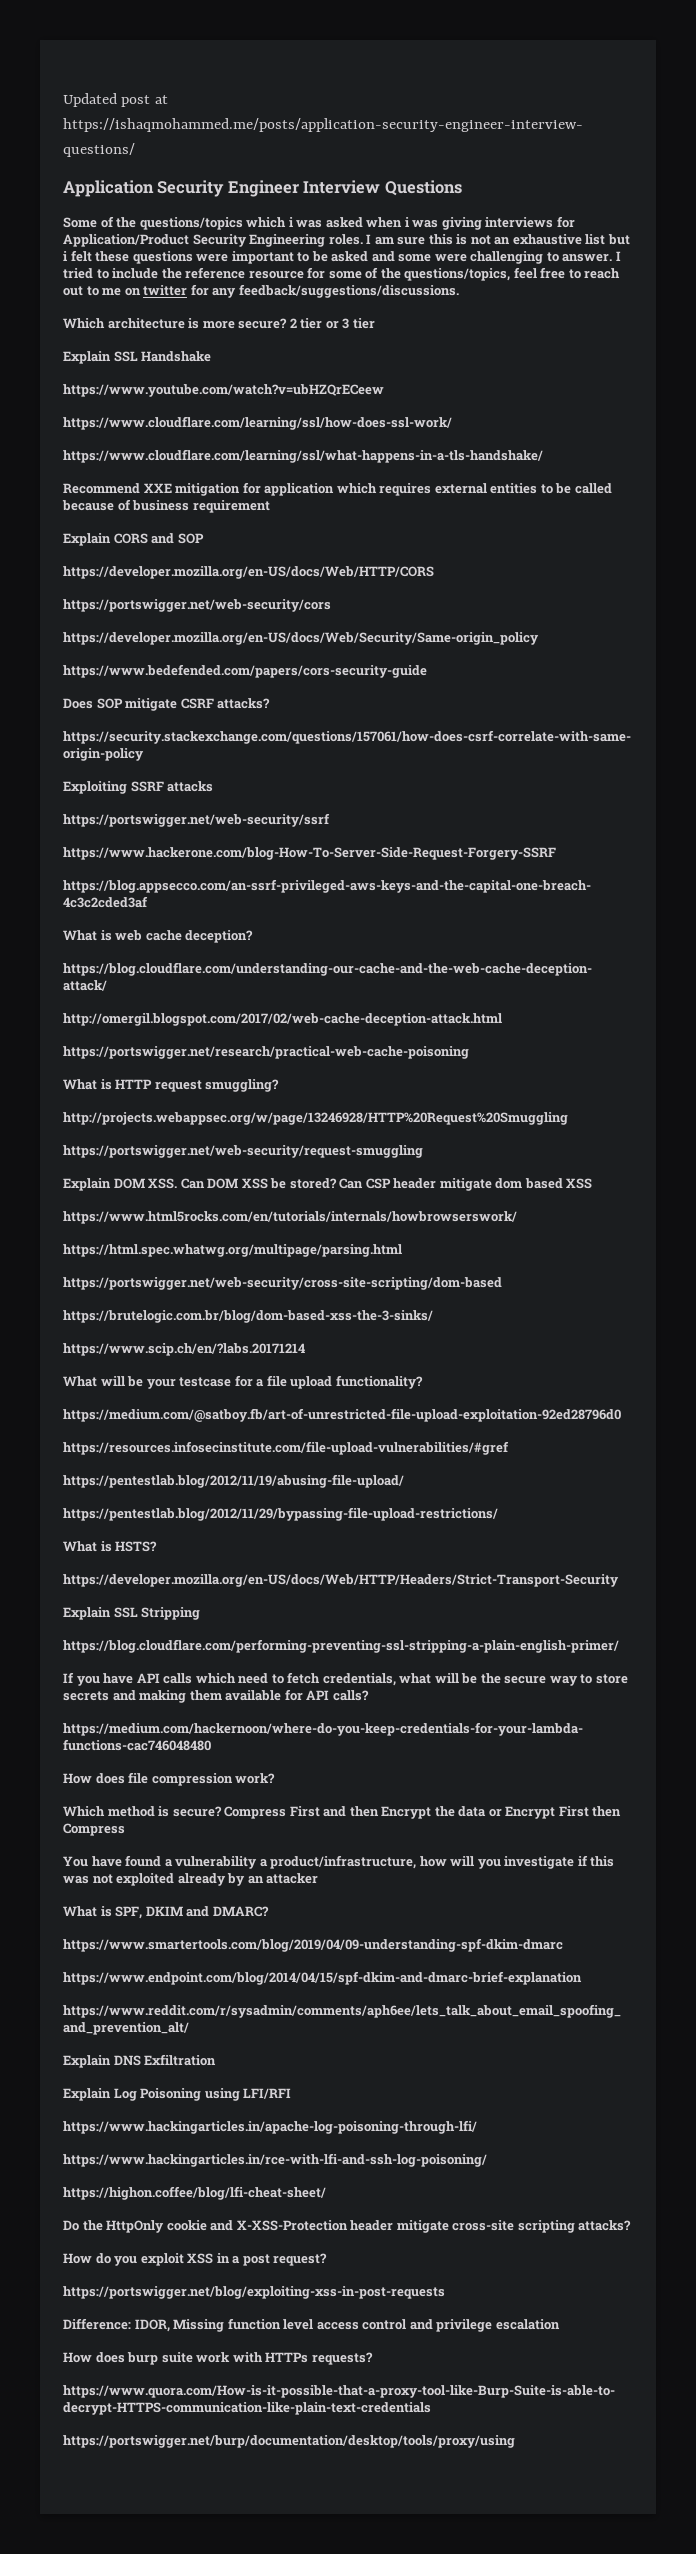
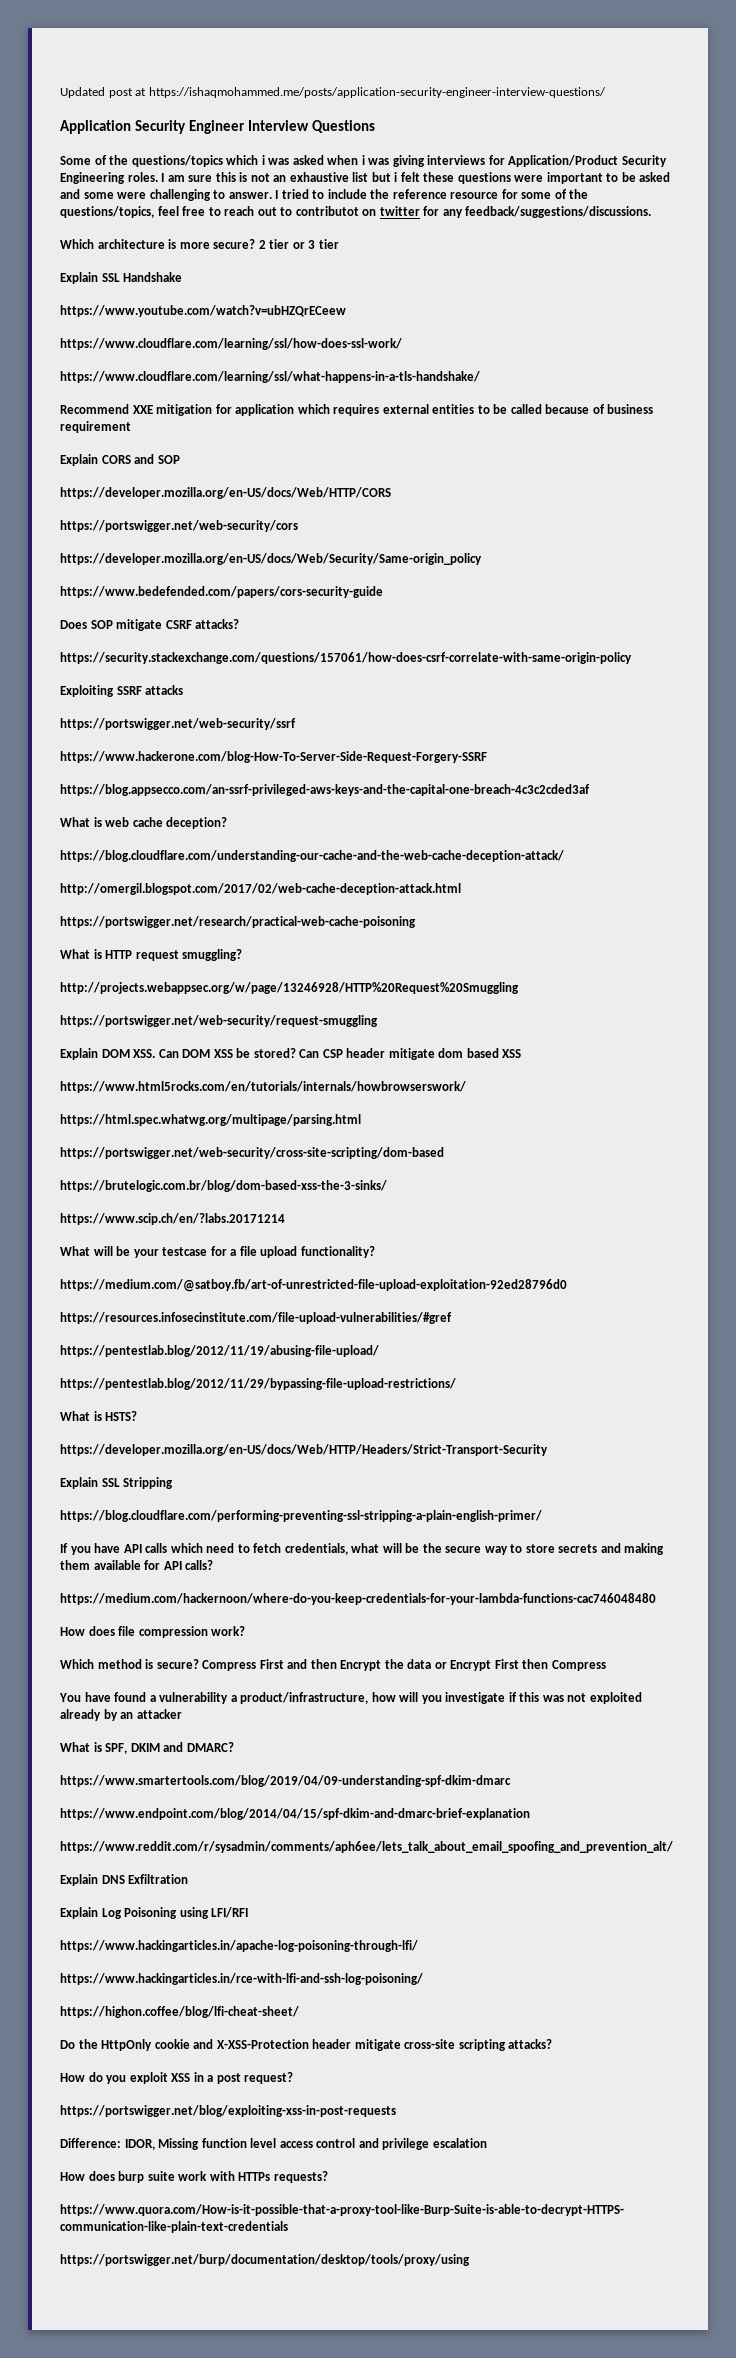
[102,288,122,296] me -> [295,206,359,216] contributot

